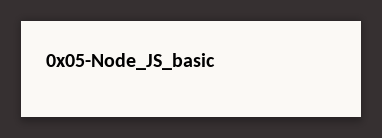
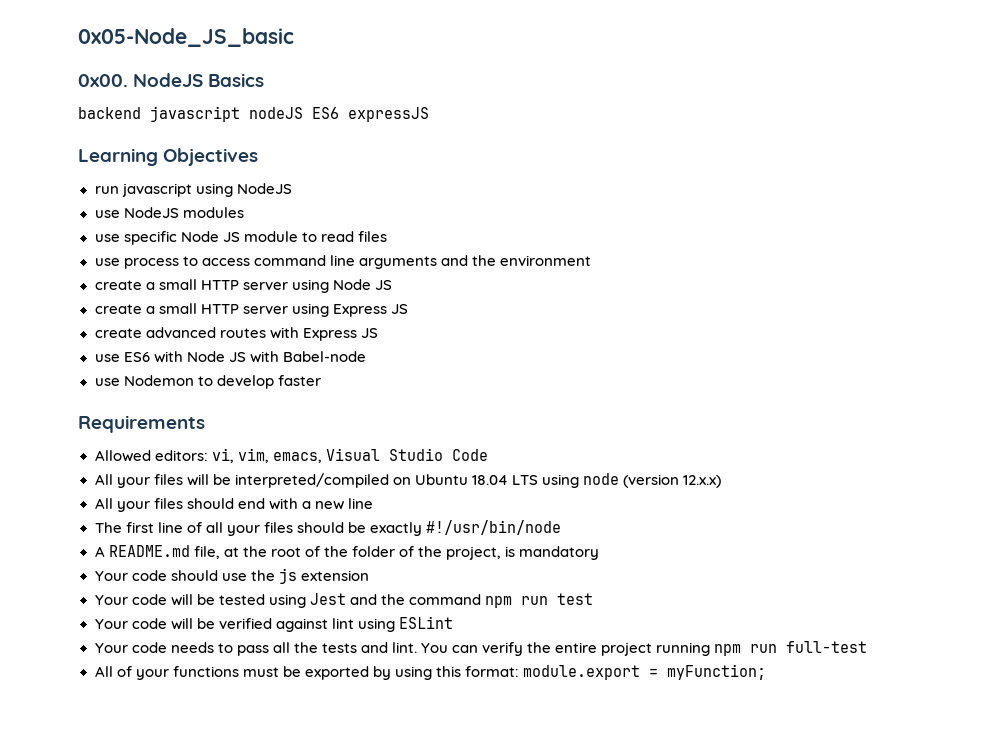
(215, 61) none -> [78,73,265,87] [78,106,429,122] [78,148,259,166] [94,183,292,197] [94,207,244,218] [94,231,387,245] [94,255,591,269] [94,279,392,293] [94,303,408,317] [94,327,378,341] [94,351,366,363] [94,375,321,389] [78,415,205,433] [94,448,488,463] [94,473,722,488] [94,498,373,512] [94,520,561,536] [94,545,600,560] [94,568,369,584] [94,593,593,608] [94,616,453,632] [94,641,868,656] [94,664,767,680] // 0x00. NodeJS Basics // backend javascript nodeJS ES6 expressJS // Learning Objectives // run javascript using NodeJS // use NodeJS modules // use specific Node JS module to read files // use process to access command line arguments and the environment // create a small HTTP server using Node JS // create a small HTTP server using Express JS // create advanced routes with Express JS // use ES6 with Node JS with Babel-node // use Nodemon to develop faster // Requirements // Allowed editors: vi, vim, emacs, Visual Studio Code // All your files will be interpreted/compiled on Ubuntu 18.04 LTS using node (version 12.x.x) // All your files should end with a new line // The first line of all your files should be exactly #!/usr/bin/node // A README.md file, at the root of the folder of the project, is mandatory // Your code should use the js extension // Your code will be tested using Jest and the command npm run test // Your code will be verified against lint using ESLint // Your code needs to pass all the tests and lint. You can verify the entire project running npm run full-test // All of your functions must be exported by using this format: module.export = myFunction;

